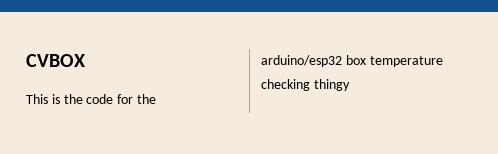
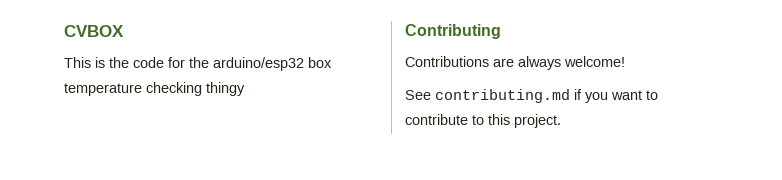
(350, 85) none -> [405,24,501,39] [405,56,625,70] [405,89,658,103] [405,114,561,128] // Contributing // Contributions are always welcome! // See contributing.md if you want to contribute to this project.

